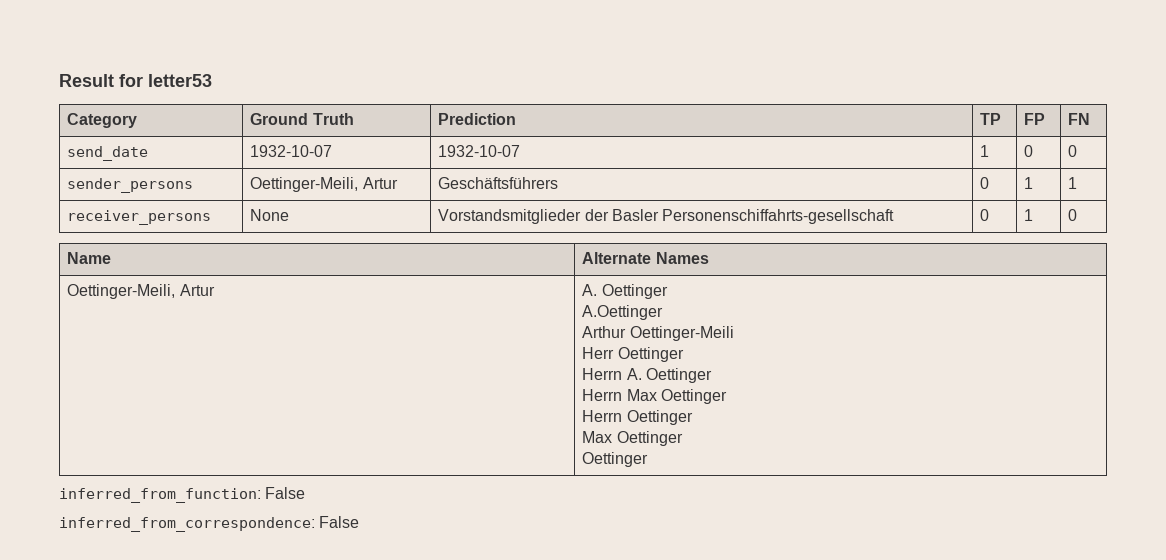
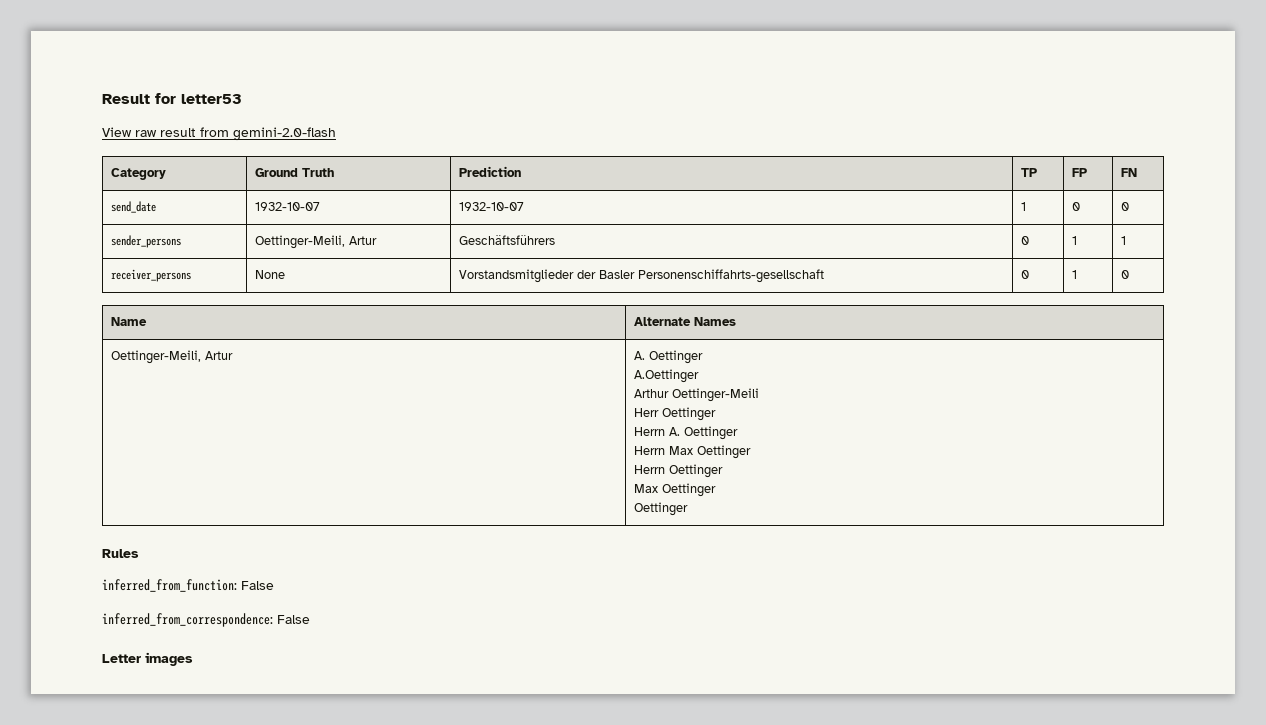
(212, 80) none -> [102,127,336,141] // View raw result from gemini-2.0-flash
(649, 459) none -> [102,549,139,558] // Rules
(360, 522) none -> [102,652,193,666] // Letter images

